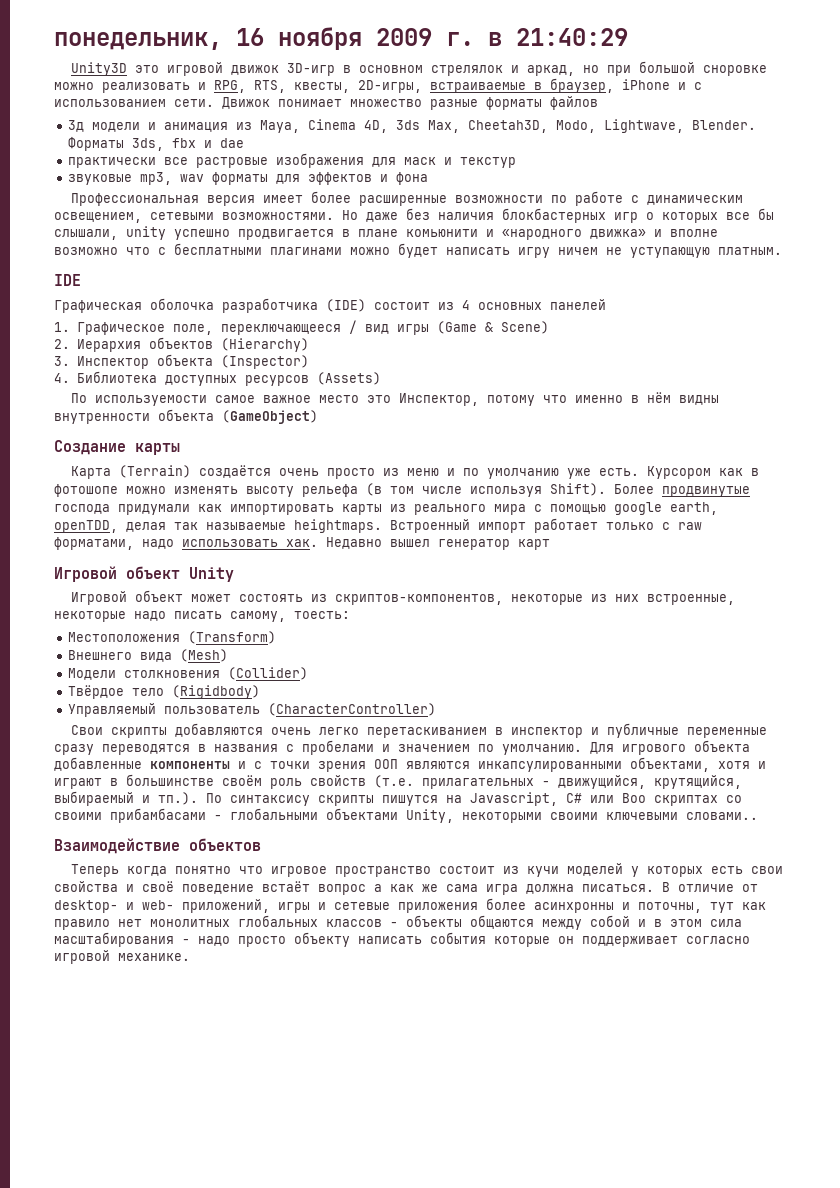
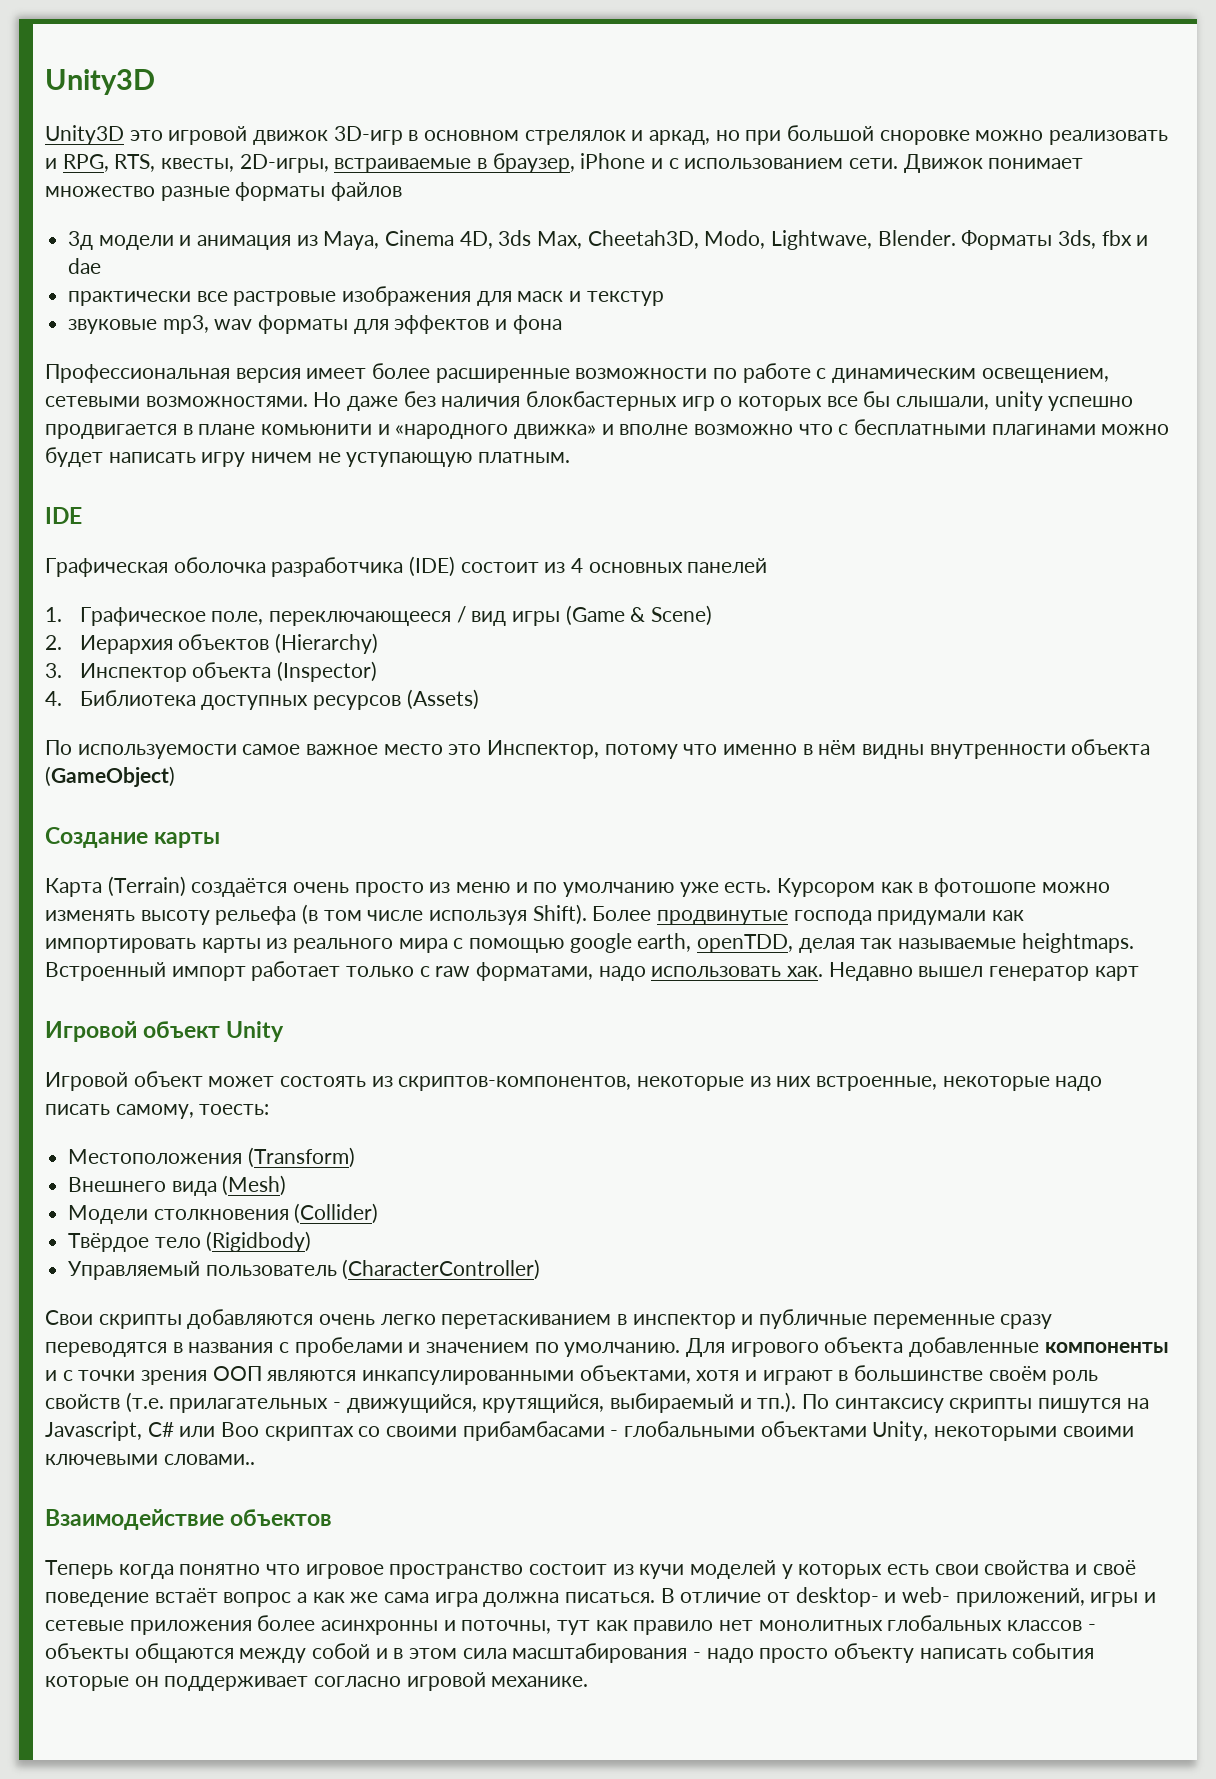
[54,27,628,50] понедельник, 16 ноября 2009 г. в 21:40:29 -> [45,69,155,95] Unity3D

